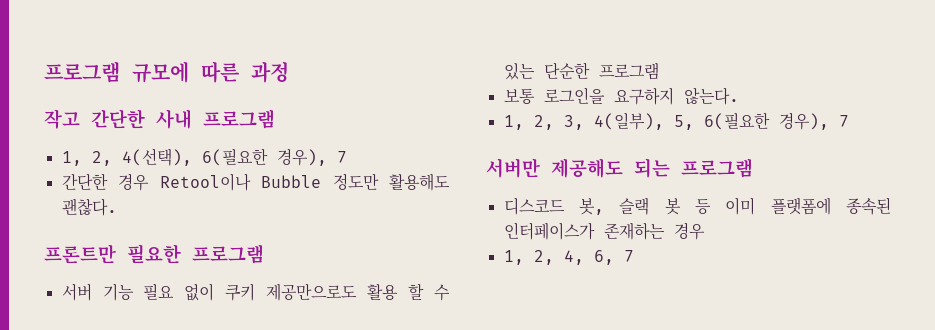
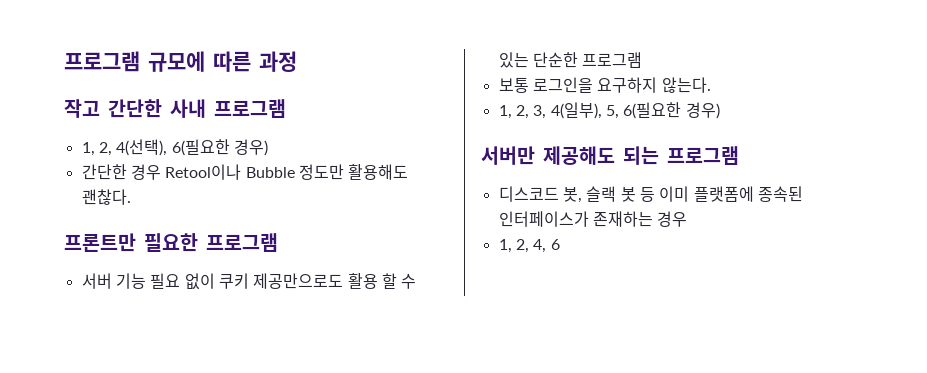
[276,148,347,166] 경우), 7 -> [233,139,268,156] 경우)
[778,112,849,130] 경우), 7 -> [685,102,720,119] 경우)
[593,250,634,265] 6, 7 -> [550,239,560,250] 6

